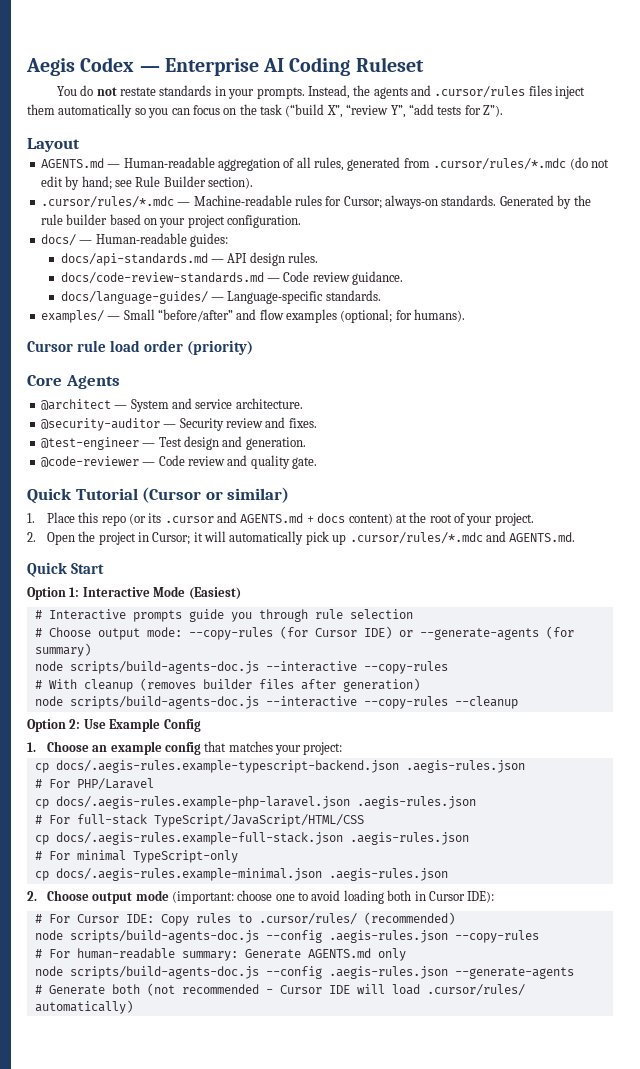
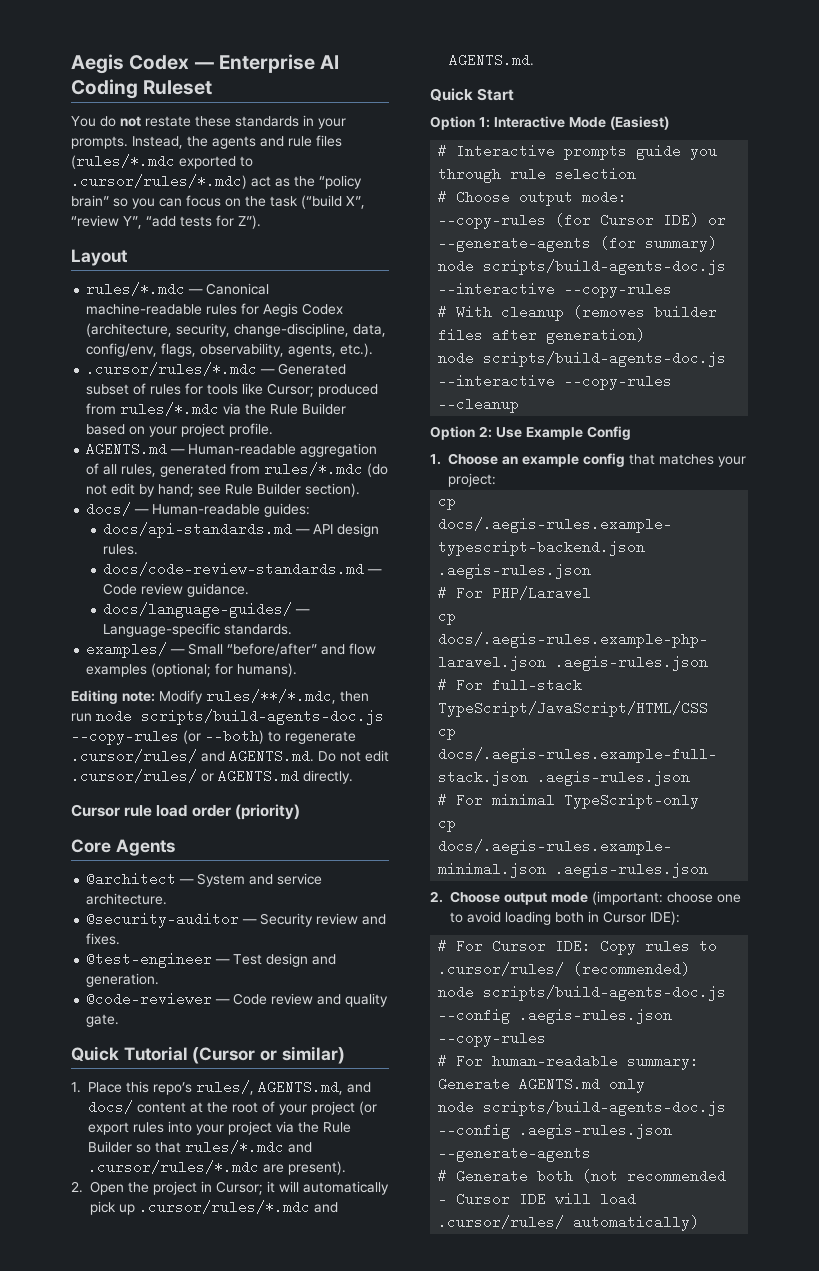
(157, 91) none -> [195,116,231,127] these
[434,85,586,99] [27,104,133,118] .cursor/rules files inject them automatically -> [288,135,342,147] [71,154,253,169] [71,174,362,189] [71,195,109,207] rule files (rules/*.mdc exported to .cursor/rules/*.mdc) act as the “policy brain”
(80, 145) none -> [86,282,270,296] [86,303,344,317] [86,323,387,337] [86,343,374,357] [86,362,347,376] [86,383,379,397] [86,402,347,416] [86,423,274,437] // rules/*.mdc — Canonical machine‑readable rules for Aegis Codex (architecture, security, change‑discipline, data, config/env, flags, observability, agents, etc.). // .cursor/rules/*.mdc — Generated subset of rules for tools like Cursor; produced from rules/*.mdc via the Rule Builder based on your project profile.
[433,158,567,170] .cursor/rules/*.mdc -> [264,462,364,476] rules/*.mdc
[40,195,591,209] [40,214,301,228] // .cursor/rules/*.mdc — Machine‑readable rules for Cursor; always‑on standards. Generated by the rule builder based on your project configuration. -> (361, 490) none
(466, 315) none -> [71,689,369,704] [71,709,384,725] [71,729,356,745] [71,749,389,763] [71,769,353,784] // Editing note: Modify rules/**/*.mdc, then run node scripts/build-agents-doc.js --copy-rules (or --both) to regenerate .cursor/rules/ and AGENTS.md. Do not edit .cursor/rules/ or AGENTS.md directly.
[101,512,393,526] repo (or its .cursor and AGENTS.md + docs content) -> [153,1080,371,1095] [88,1100,186,1114] repo’s rules/, AGENTS.md, and docs/ content
[494,513,534,526] project. -> [311,1101,377,1115] [88,1121,351,1135] [88,1140,312,1154] [88,1160,346,1175] project (or export rules into your project via the Rule Builder so that rules/*.mdc and .cursor/rules/*.mdc are present).

